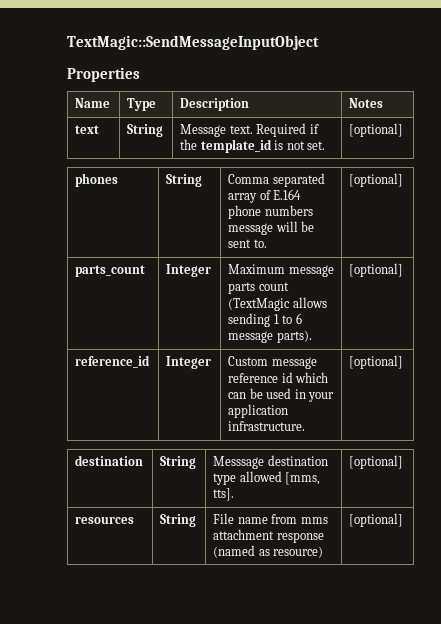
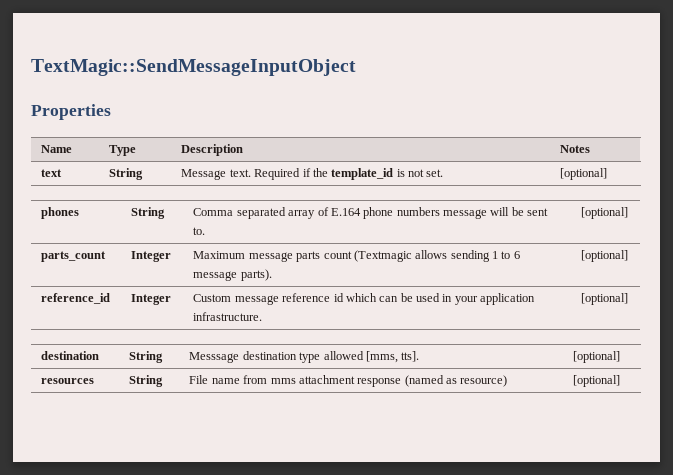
[228,298,291,311] (TextMagic -> [353,250,412,262] (Textmagic

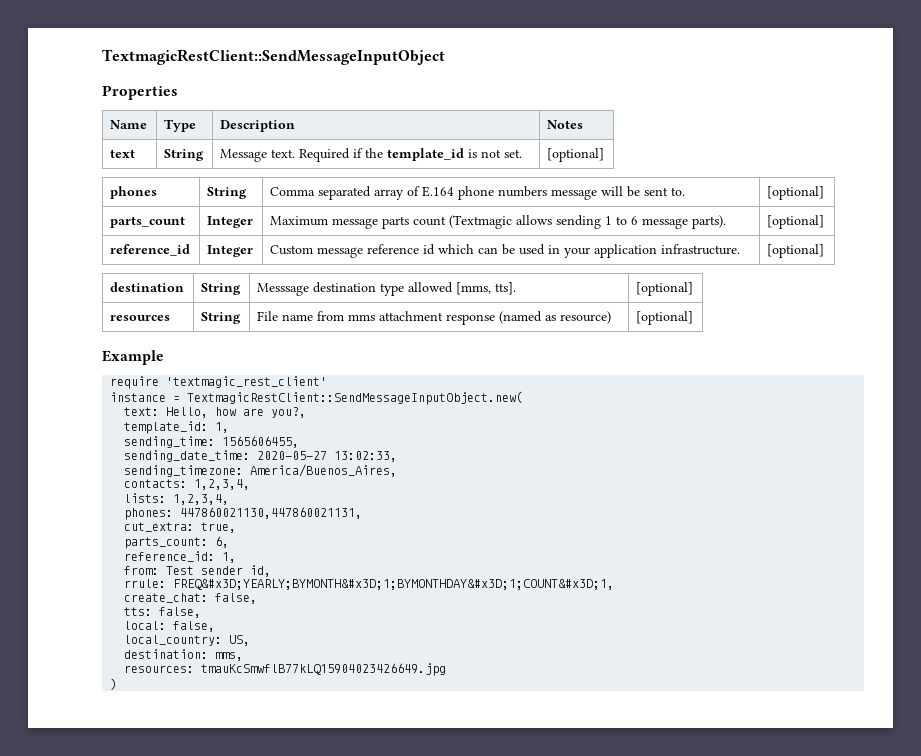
[31,59,356,76] TextMagic::SendMessageInputObject -> [102,49,445,65] TextmagicRestClient::SendMessageInputObject
(621, 381) none -> [102,350,164,365] [110,376,328,389] [110,391,524,405] [124,407,307,418] [124,421,230,434] [124,436,300,448] [124,450,398,462] [124,464,398,477] [124,479,251,490] [124,493,230,505] [124,507,363,520] [124,522,237,533] [124,536,230,549] [124,551,237,563] [124,565,272,577] [124,579,615,590] [124,593,258,604] [124,607,202,618] [124,621,216,632] [124,635,251,646] [124,649,244,661] [124,663,447,676] [110,678,118,690] // Example // require 'textmagic_rest_client' // instance = TextmagicRestClient::SendMessageInputObject.new( // text: Hello, how are you?, // template_id: 1, // sending_time: 1565606455, // sending_date_time: 2020-05-27 13:02:33, // sending_timezone: America/Buenos_Aires, // contacts: 1,2,3,4, // lists: 1,2,3,4, // phones: 447860021130,447860021131, // cut_extra: true, // parts_count: 6, // reference_id: 1, // from: Test sender id, // rrule: FREQ&#x3D;YEARLY;BYMONTH&#x3D;1;BYMONTHDAY&#x3D;1;COUNT&#x3D;1, // create_chat: false, // tts: false, // local: false, // local_country: US, // destination: mms, // resources: tmauKcSmwflB77kLQ15904023426649.jpg // )

